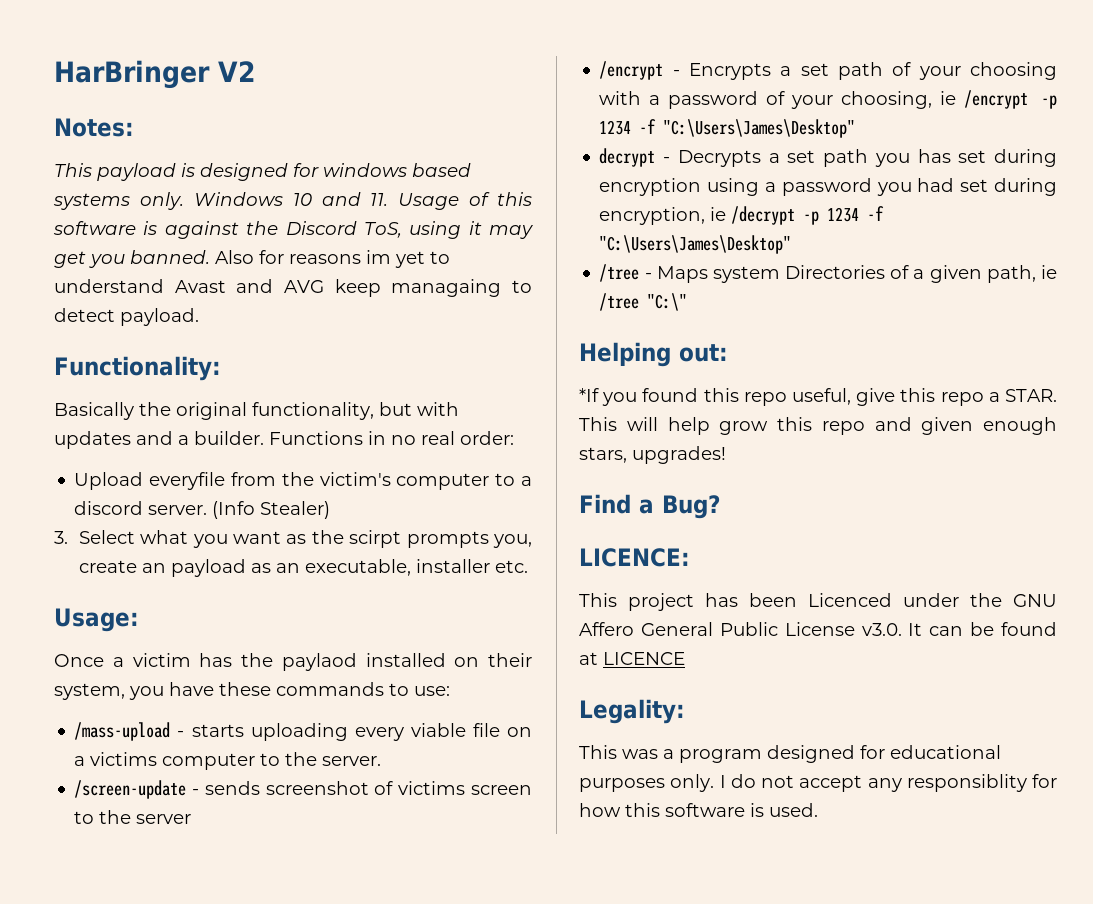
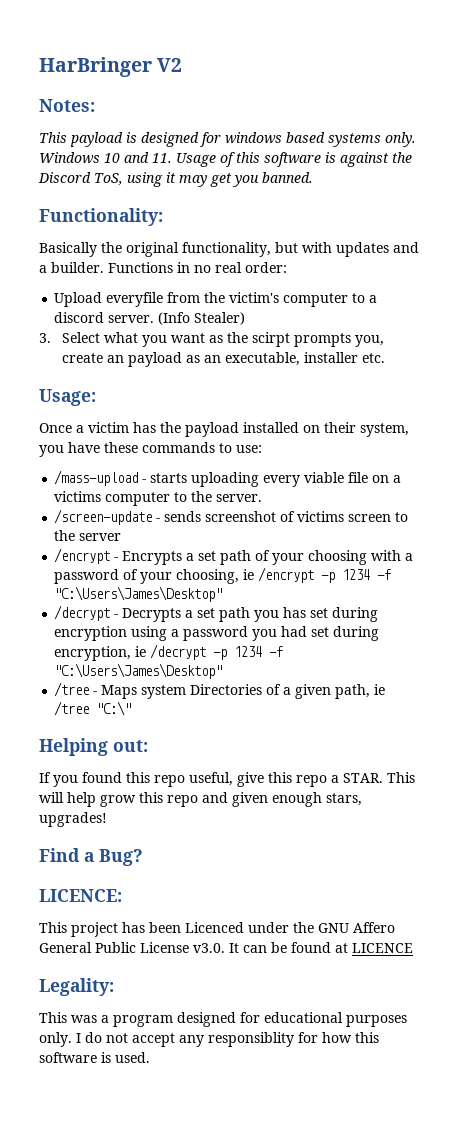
[215,250,450,268] [54,279,532,297] [54,308,199,326] Also for reasons im yet to understand Avast and AVG keep managaing to detect payload. -> (313, 177) none
[281,653,357,671] paylaod -> [185,422,239,437] payload
[599,148,656,167] decrypt -> [54,605,111,621] /decrypt
[579,388,599,402] *If -> [39,772,51,783] If

